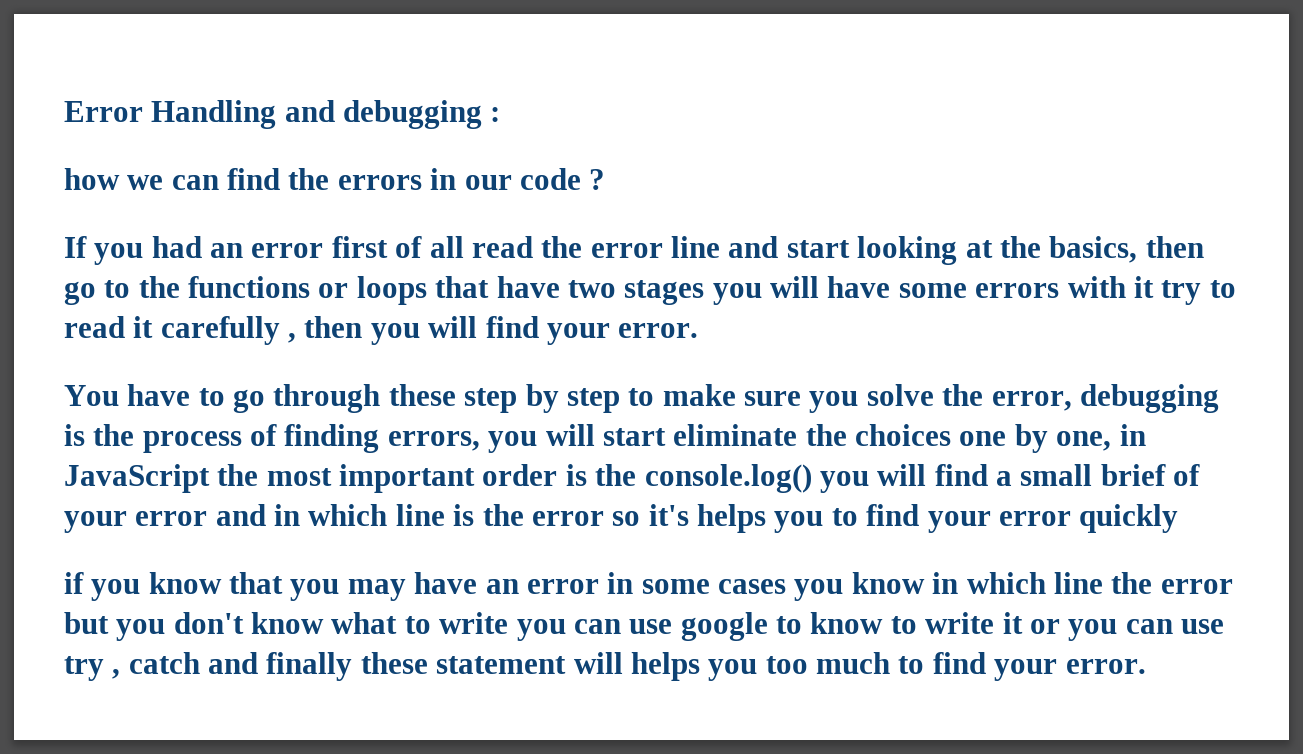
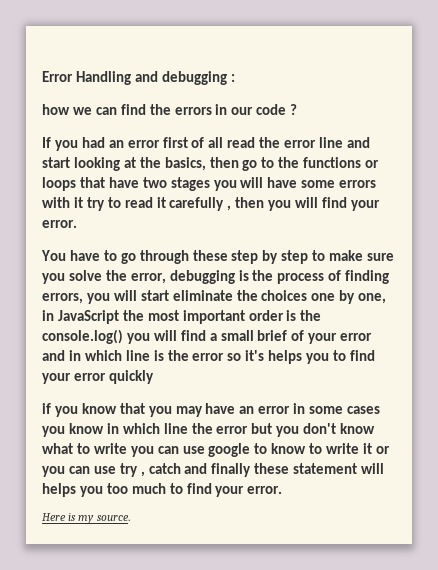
(1146, 666) none -> [42,513,130,524] // Here is my source.

